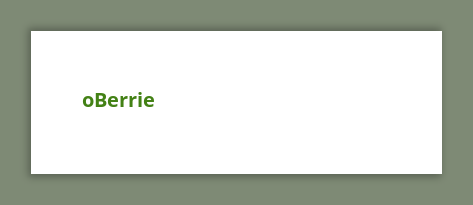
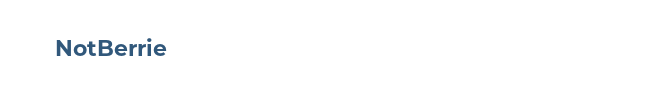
[82,92,155,107] oBerrie -> [55,38,167,56] NotBerrie

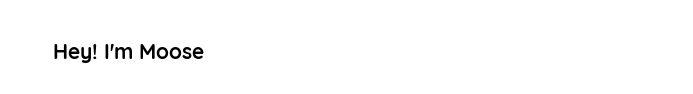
[55,38,167,56] NotBerrie -> [53,44,204,63] Hey! I'm Moose

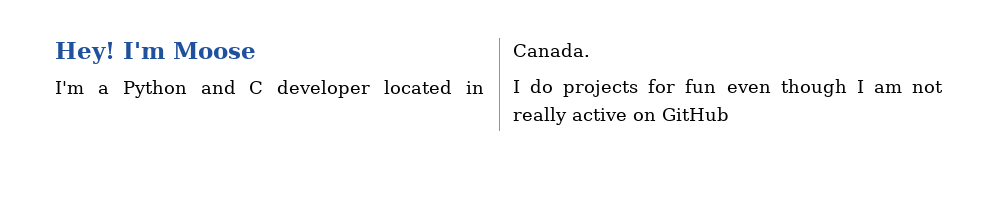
(204, 51) none -> [55,80,484,98] [513,43,590,57] [513,79,943,97] [513,107,729,125] // I'm a Python and C developer located in Canada. // I do projects for fun even though I am not really active on GitHub

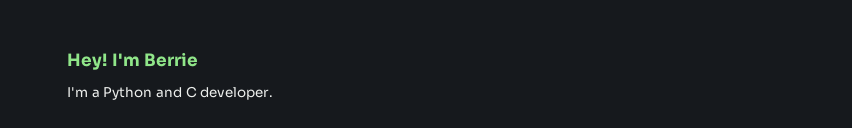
[173,42,256,59] Moose -> [144,52,199,67] Berrie
[277,80,484,98] [513,43,590,57] [513,79,943,97] [513,107,729,125] developer located in Canada. // I do projects for fun even though I am not really active on GitHub -> [200,87,274,100] developer.

